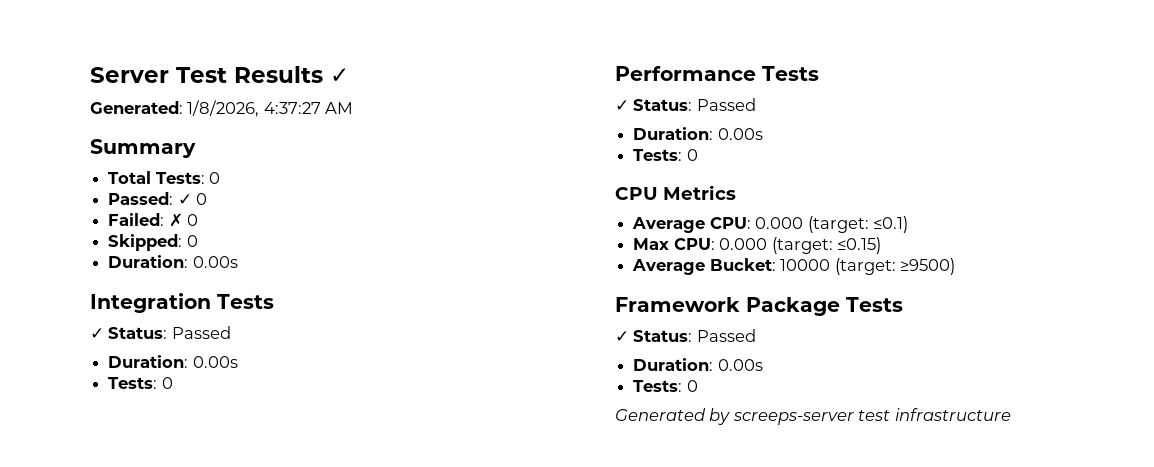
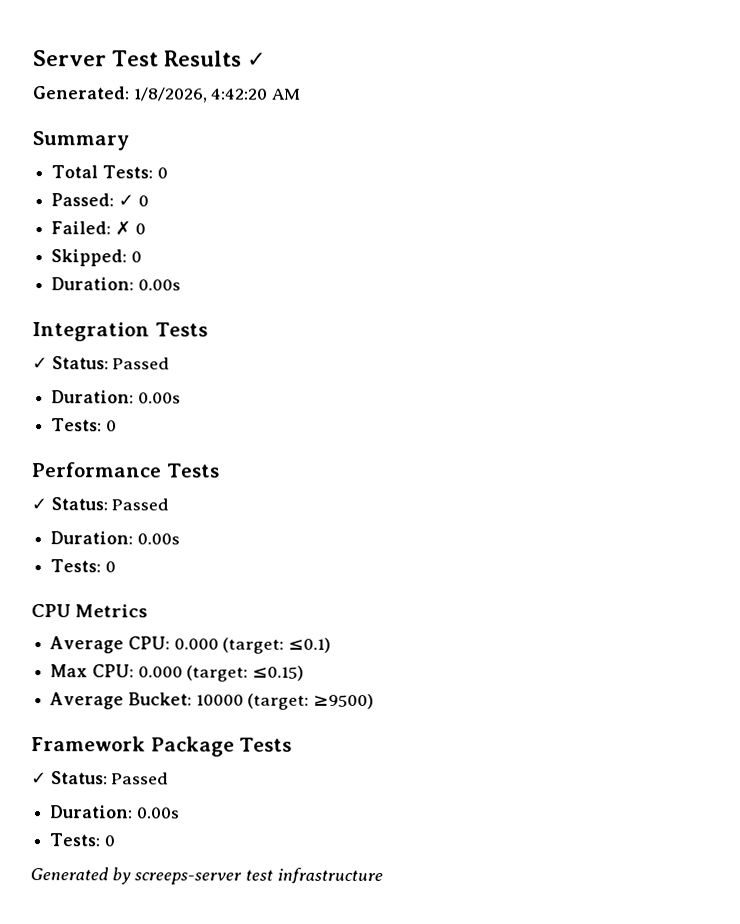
[263,102,321,114] 4:37:27 -> [211,88,269,100] 4:42:20

